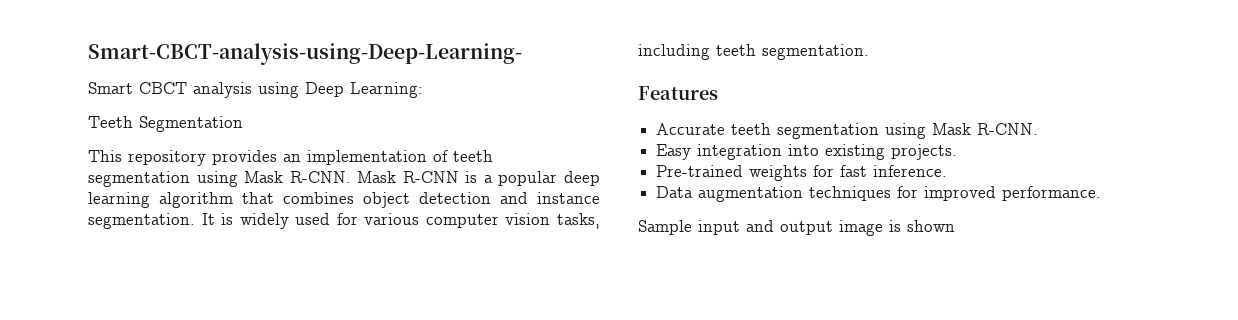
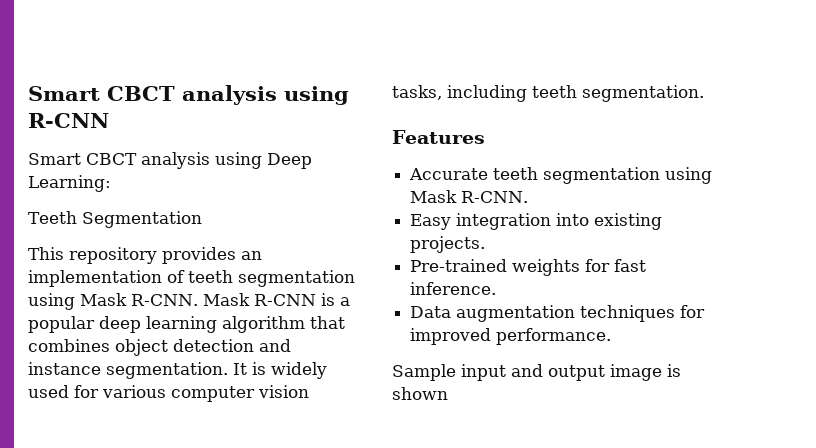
[88,43,522,65] Smart-CBCT-analysis-using-Deep-Learning- -> [28,85,349,105] [28,113,109,128] Smart CBCT analysis using R-CNN

